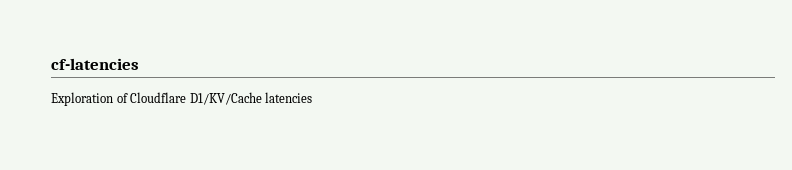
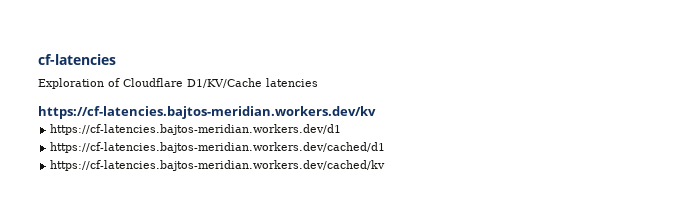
(313, 97) none -> [38,106,376,119] [50,124,342,135] [50,142,386,153] [50,160,386,171] // https://cf-latencies.bajtos-meridian.workers.dev/kv // https://cf-latencies.bajtos-meridian.workers.dev/d1 // https://cf-latencies.bajtos-meridian.workers.dev/cached/d1 // https://cf-latencies.bajtos-meridian.workers.dev/cached/kv

